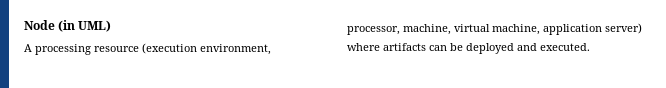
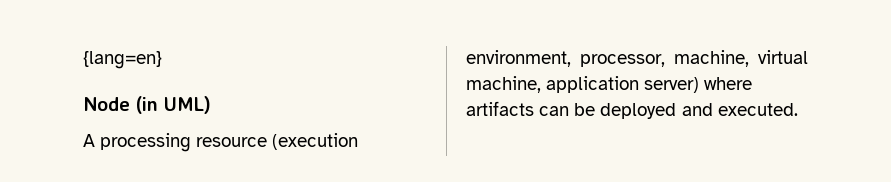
(24, 25) none -> [83,51,162,69] {lang=en} //

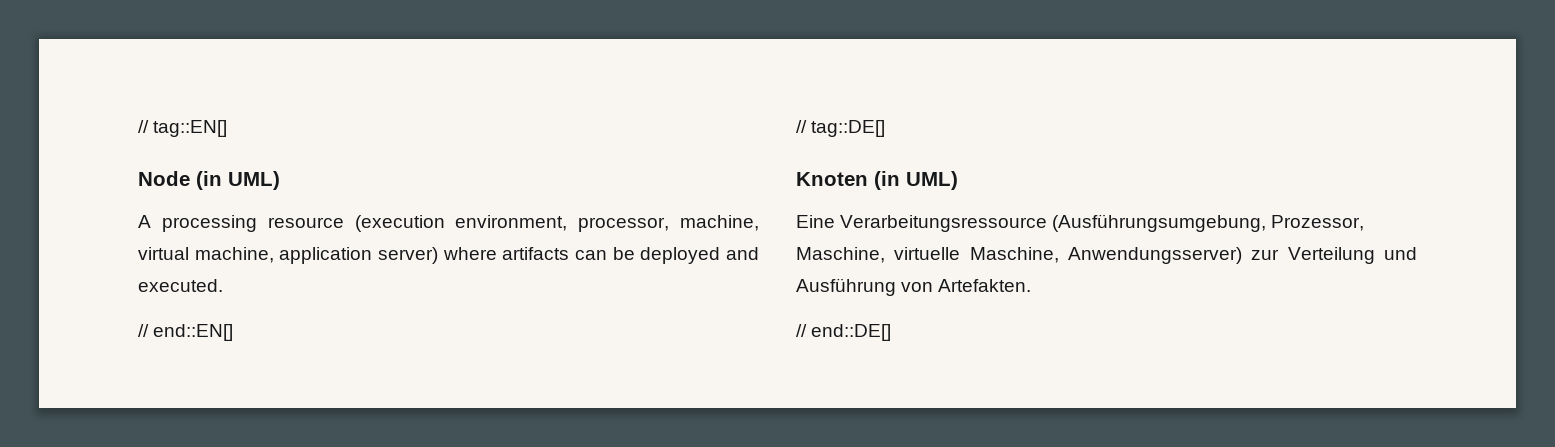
[83,51,162,69] {lang=en} -> [138,120,228,137] // tag::EN[]
(798, 109) none -> [138,324,234,341] [796,120,886,137] [796,171,958,190] [796,214,1365,232] [796,247,1417,264] [796,278,1032,296] [796,324,892,341] // // end::EN[] // // tag::DE[] // Knoten (in UML) // Eine Verarbeitungsressource (Ausführungsumgebung, Prozessor, Maschine, virtuelle Maschine, Anwendungsserver) zur Verteilung und Ausführung von Artefakten. // // end::DE[]

